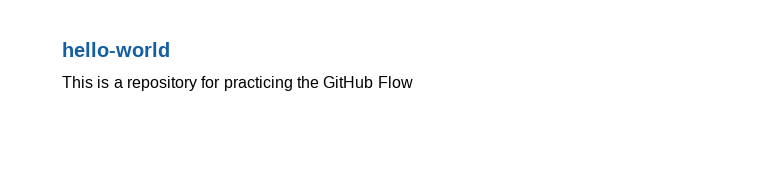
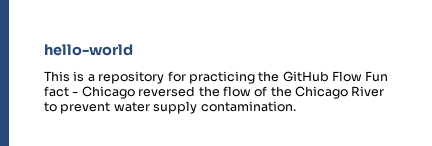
(413, 82) none -> [365,71,389,82] [44,86,385,99] [44,101,296,114] Fun fact - Chicago reversed the flow of the Chicago River to prevent water supply contamination.

